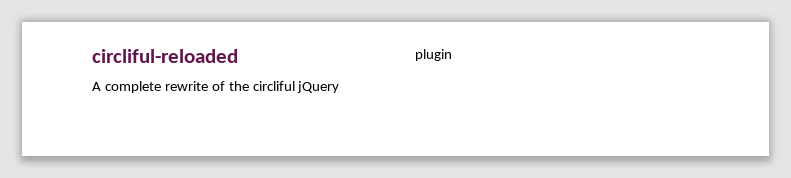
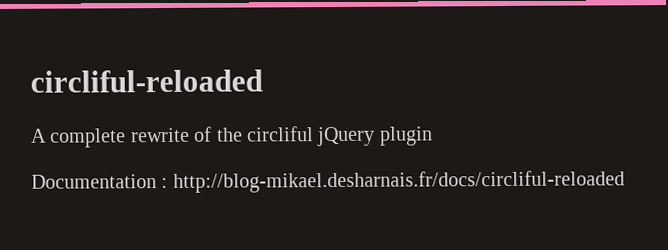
(452, 55) none -> [31,170,625,193] // Documentation : http://blog-mikael.desharnais.fr/docs/circliful-reloaded

